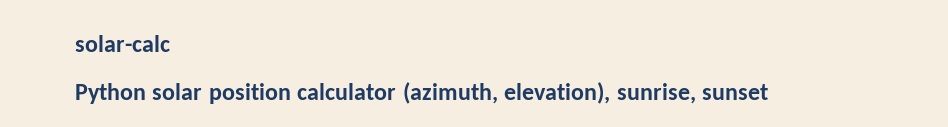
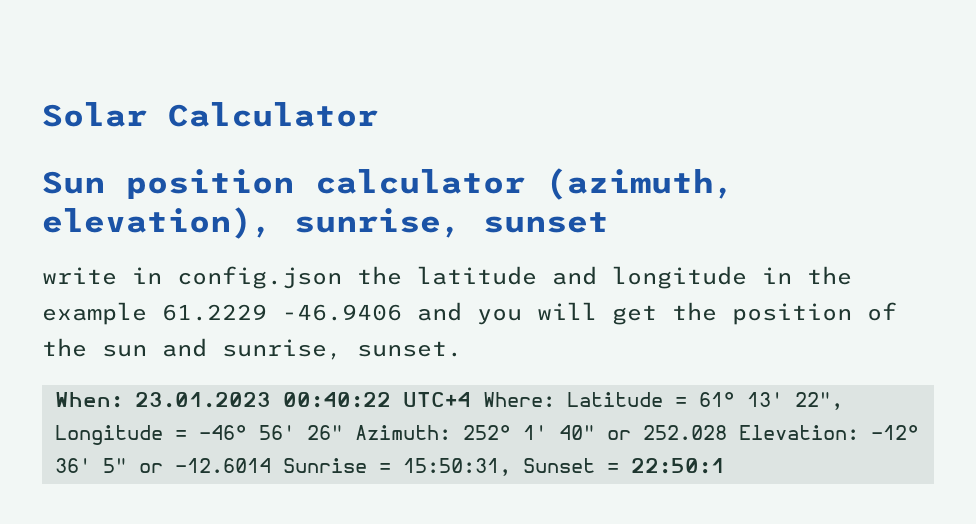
[75,35,170,52] [75,83,203,104] solar-calc // Python solar -> [42,102,378,127] [42,171,105,194] Solar Calculator // Sun
(769, 92) none -> [42,266,852,289] [42,302,897,325] [42,338,462,360] [54,392,843,410] [54,425,919,445] [54,458,725,476] // write in config.json the latitude and longitude in the example 61.2229 -46.9406 and you will get the position of the sun and sunrise, sunset. // When: 23.01.2023 00:40:22 UTC+4 Where: Latitude = 61° 13' 22", Longitude = -46° 56' 26" Azimuth: 252° 1' 40" or 252.028 Elevation: -12° 36' 5" or -12.6014 Sunrise = 15:50:31, Sunset = 22:50:1

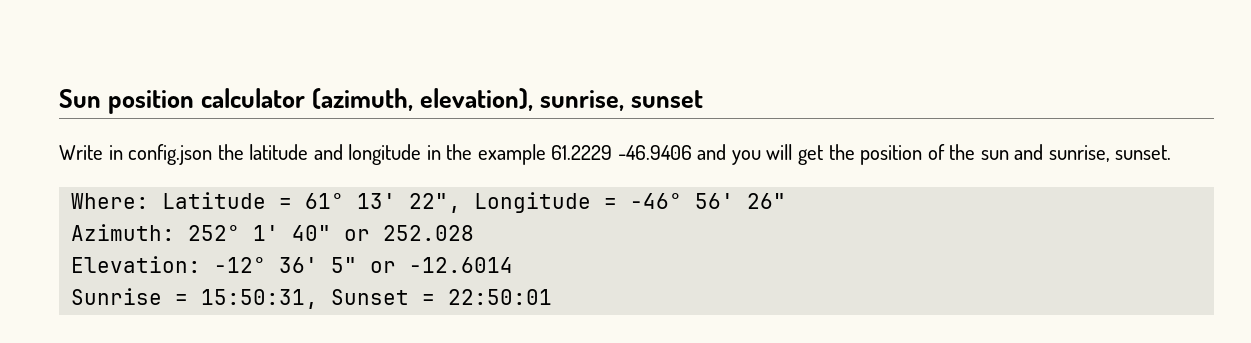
[42,102,378,127] Solar Calculator // -> (59, 98) none
[42,267,117,285] write -> [59,145,103,160] Write
[54,392,471,408] When: 23.01.2023 00:40:22 UTC+4 -> (1172, 152) none
(343, 432) none -> (787, 201) //
(727, 432) none -> (475, 233) //
(271, 465) none -> (514, 265) //
[630,458,725,474] 22:50:1 -> [448,289,553,305] 22:50:01

